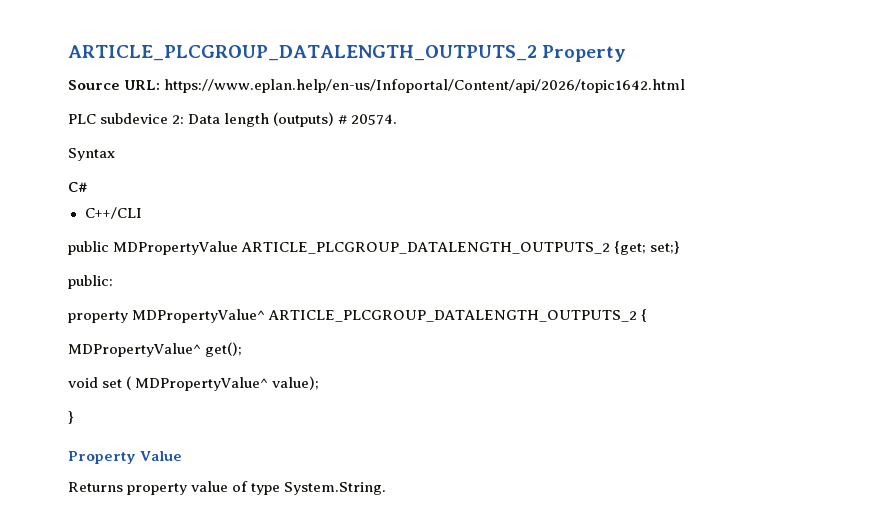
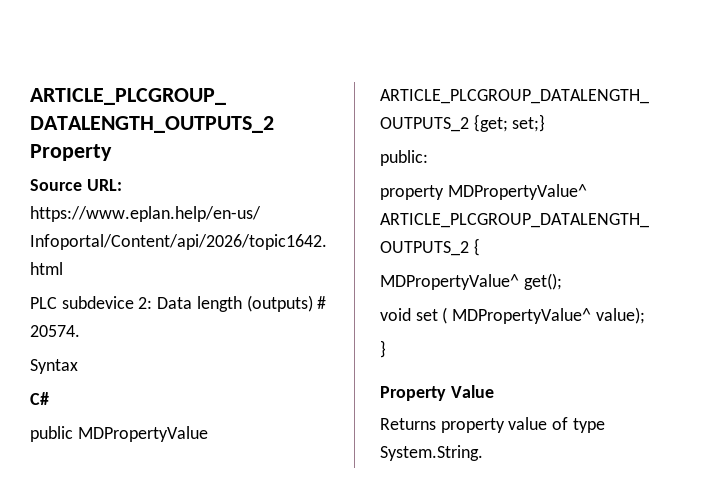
[84,207,142,219] // C++/CLI -> (49, 398) none

